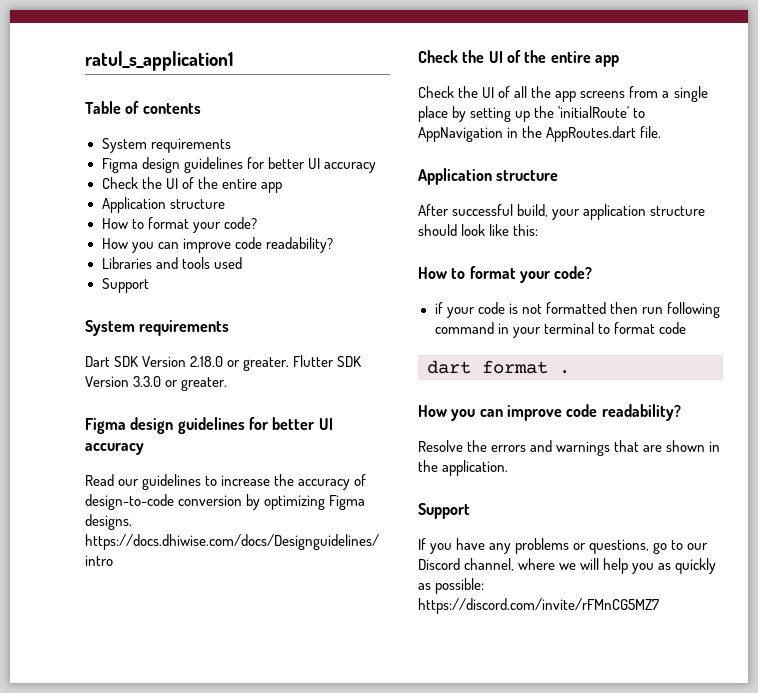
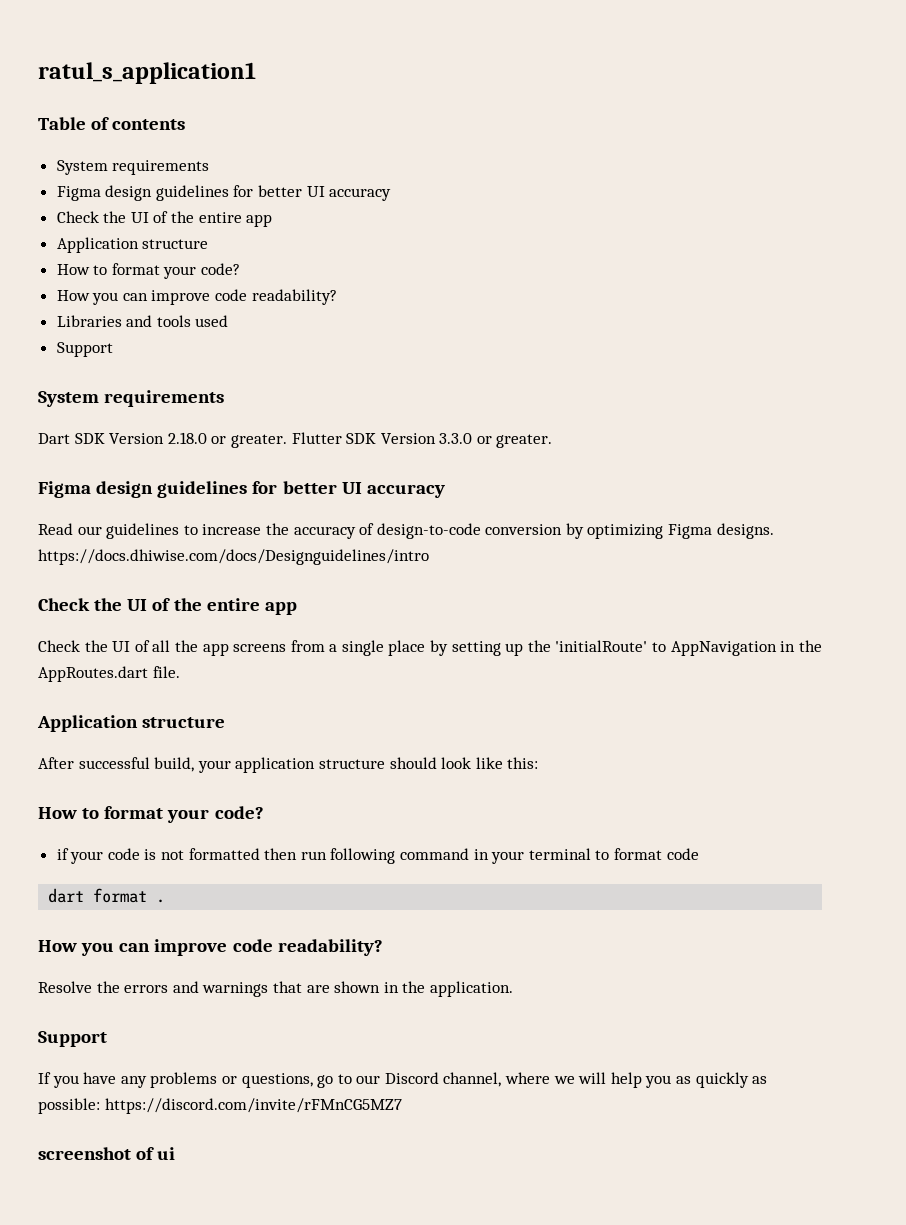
(659, 606) none -> [38,1147,176,1160] // screenshot of ui

